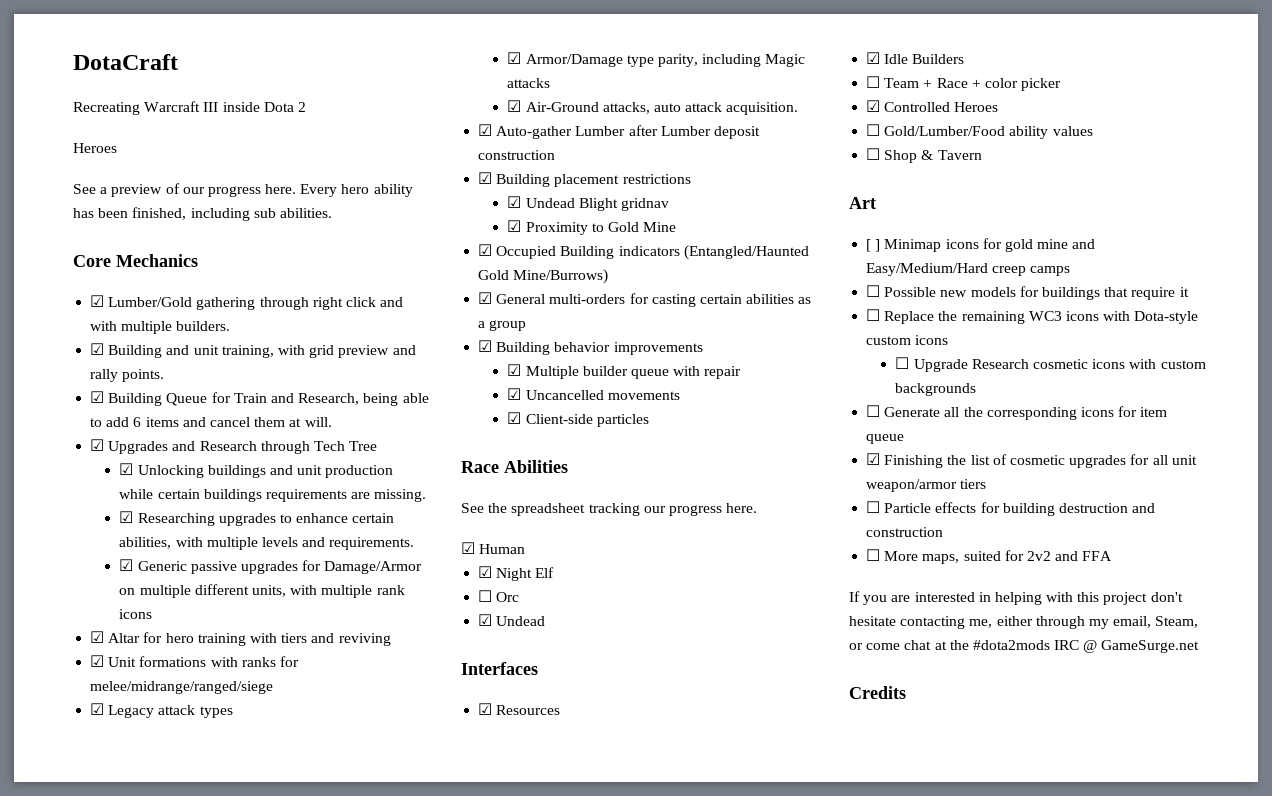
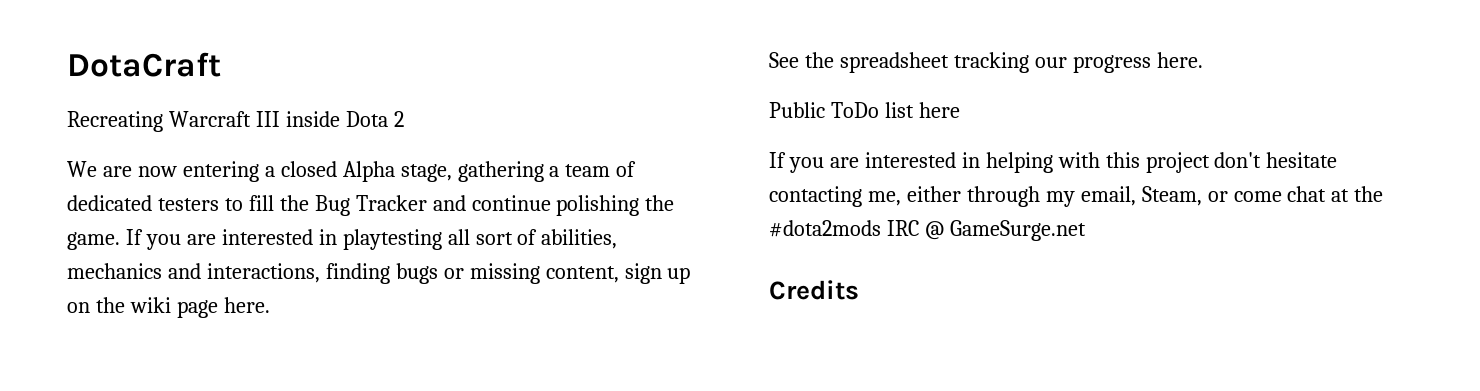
[73,143,117,153] [73,183,413,197] [73,207,332,221] [73,254,198,267] [90,295,404,310] [90,321,231,334] [90,343,416,358] [90,369,165,382] [90,391,429,406] [90,417,332,427] [90,439,378,454] [119,463,394,478] [119,489,427,502] [119,511,395,526] [119,537,415,550] [119,559,423,574] [119,584,405,598] [119,609,153,619] [90,631,391,646] [90,655,299,667] [90,681,274,694] [90,703,233,718] [507,52,806,67] [507,78,551,88] [507,100,799,115] [478,124,760,139] [478,150,556,160] [478,172,691,187] [507,196,669,211] [507,220,677,235] [478,244,809,260] [478,269,609,284] [478,292,812,307] [478,320,527,331] [478,340,703,355] [507,364,742,379] [507,388,680,400] [507,412,649,427] [461,460,568,473] Heroes // See a preview of our progress here. Every hero ability has been finished, including sub abilities. // Core Mechanics // ☑ Lumber/Gold gathering through right click and with multiple builders. // ☑ Building and unit training, with grid preview and rally points. // ☑ Building Queue for Train and Research, being able to add 6 items and cancel them at will. // ☑ Upgrades and Research through Tech Tree // ☑ Unlocking buildings and unit production while certain buildings requirements are missing. // ☑ Researching upgrades to enhance certain abilities, with multiple levels and requirements. // ☑ Generic passive upgrades for Damage/Armor on multiple different units, with multiple rank icons // ☑ Altar for hero training with tiers and reviving // ☑ Unit formations with ranks for melee/midrange/ranged/siege // ☑ Legacy attack types // ☑ Armor/Damage type parity, including Magic attacks // ☑ Air-Ground attacks, auto attack acquisition. // ☑ Auto-gather Lumber after Lumber deposit construction // ☑ Building placement restrictions // ☑ Undead Blight gridnav // ☑ Proximity to Gold Mine // ☑ Occupied Building indicators (Entangled/Haunted Gold Mine/Burrows) // ☑ General multi-orders for casting certain abilities as a group // ☑ Building behavior improvements // ☑ Multiple builder queue with repair // ☑ Uncancelled movements // ☑ Client-side particles // Race Abilities -> [67,161,637,182] [67,195,675,216] [67,229,618,250] [67,263,691,284] [67,297,270,318] We are now entering a closed Alpha stage, gathering a team of dedicated testers to fill the Bug Tracker and continue polishing the game. If you are interested in playtesting all sort of abilities, mechanics and interactions, finding bugs or missing content, sign up on the wiki page here.
[461,542,526,554] [478,566,555,581] [478,590,520,602] [478,614,546,626] [461,662,538,675] [478,703,561,715] [866,52,965,64] [866,76,1062,91] [866,100,999,112] [866,124,1093,139] [866,148,982,163] [849,197,876,209] [866,238,1096,252] [866,263,1071,276] [866,285,1189,300] [866,309,1199,324] [866,335,949,345] [895,357,1206,372] [895,383,977,396] [866,405,1168,420] [866,434,905,444] [866,453,1197,468] [866,479,987,492] [866,501,1156,516] [866,527,944,537] [866,549,1113,564] ☑ Human // ☑ Night Elf // ☐ Orc // ☑ Undead // Interfaces // ☑ Resources // ☑ Idle Builders // ☐ Team + Race + color picker // ☑ Controlled Heroes // ☐ Gold/Lumber/Food ability values // ☐ Shop & Tavern // Art // [ ] Minimap icons for gold mine and Easy/Medium/Hard creep camps // ☐ Possible new models for buildings that require it // ☐ Replace the remaining WC3 icons with Dota-style custom icons // ☐ Upgrade Research cosmetic icons with custom backgrounds // ☐ Generate all the corresponding icons for item queue // ☑ Finishing the list of cosmetic upgrades for all unit weapon/armor tiers // ☐ Particle effects for building destruction and construction // ☐ More maps, suited for 2v2 and FFA -> [769,102,960,118] Public ToDo list here

